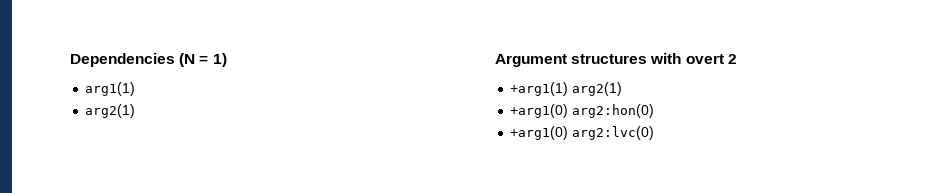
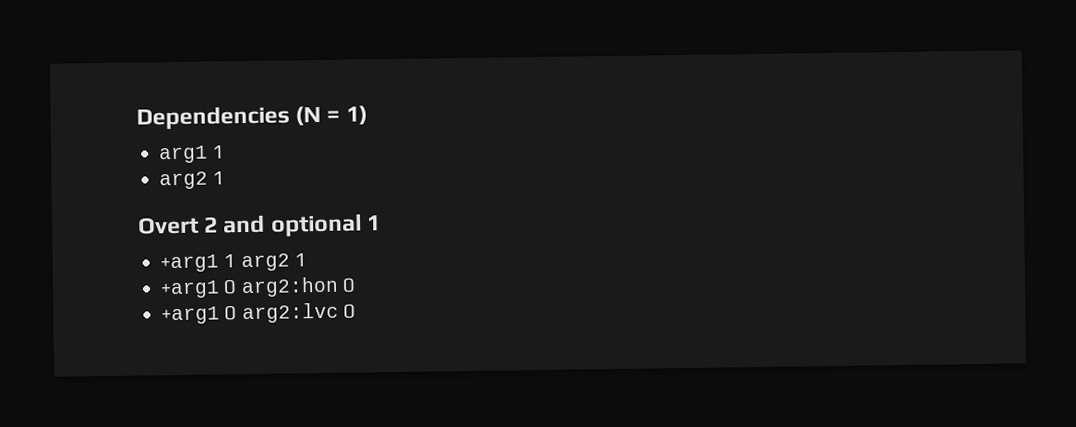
[85,82,136,96] [85,104,136,118] [495,53,737,67] [510,82,623,96] [510,104,655,118] [510,126,655,140] arg1(1) // arg2(1) // Argument structures with overt 2 // +arg1(1) arg2(1) // +arg1(0) arg2:hon(0) // +arg1(0) arg2:lvc(0) -> [159,145,226,164] [159,171,226,190] [138,213,381,237] [160,253,308,273] [160,276,357,299] [161,302,357,325] arg1 1 // arg2 1 // Overt 2 and optional 1 // +arg1 1 arg2 1 // +arg1 0 arg2:hon 0 // +arg1 0 arg2:lvc 0

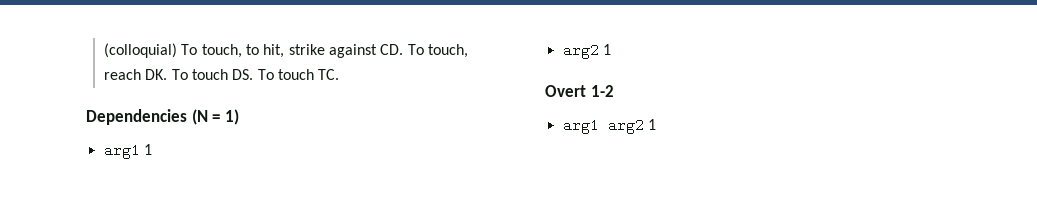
(136, 117) none -> [103,43,468,58] [103,69,340,80] (colloquial) To touch, to hit, strike against CD. To touch, reach DK. To touch DS. To touch TC. //
[204,213,381,237] [160,253,308,273] [160,276,357,299] [161,302,357,325] 2 and optional 1 // +arg1 1 arg2 1 // +arg1 0 arg2:hon 0 // +arg1 0 arg2:lvc 0 -> [590,85,614,97] [562,118,656,134] 1-2 // arg1 arg2 1

